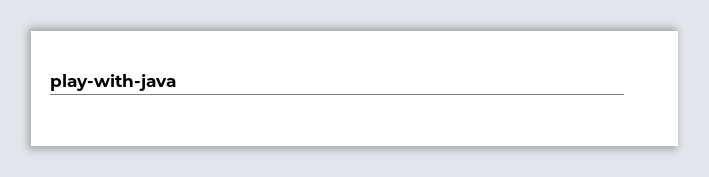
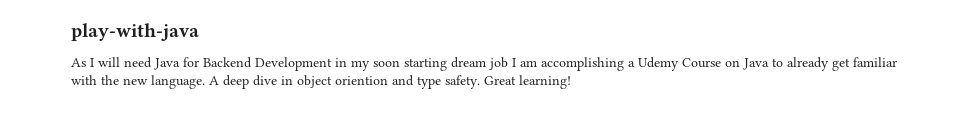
(176, 82) none -> [71,57,897,71] [71,75,571,89] // As I will need Java for Backend Development in my soon starting dream job I am accomplishing a Udemy Course on Java to already get familiar with the new language. A deep dive in object oriention and type safety. Great learning!

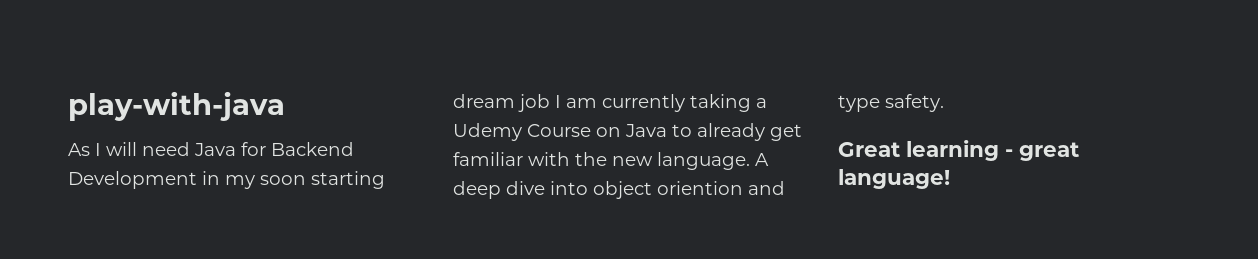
[541,57,624,71] accomplishing -> [602,94,751,112] currently taking
[281,76,293,85] in -> [550,181,588,195] into
[484,75,571,89] Great learning! -> [838,140,1079,161] [838,169,950,189] // Great learning - great language!

